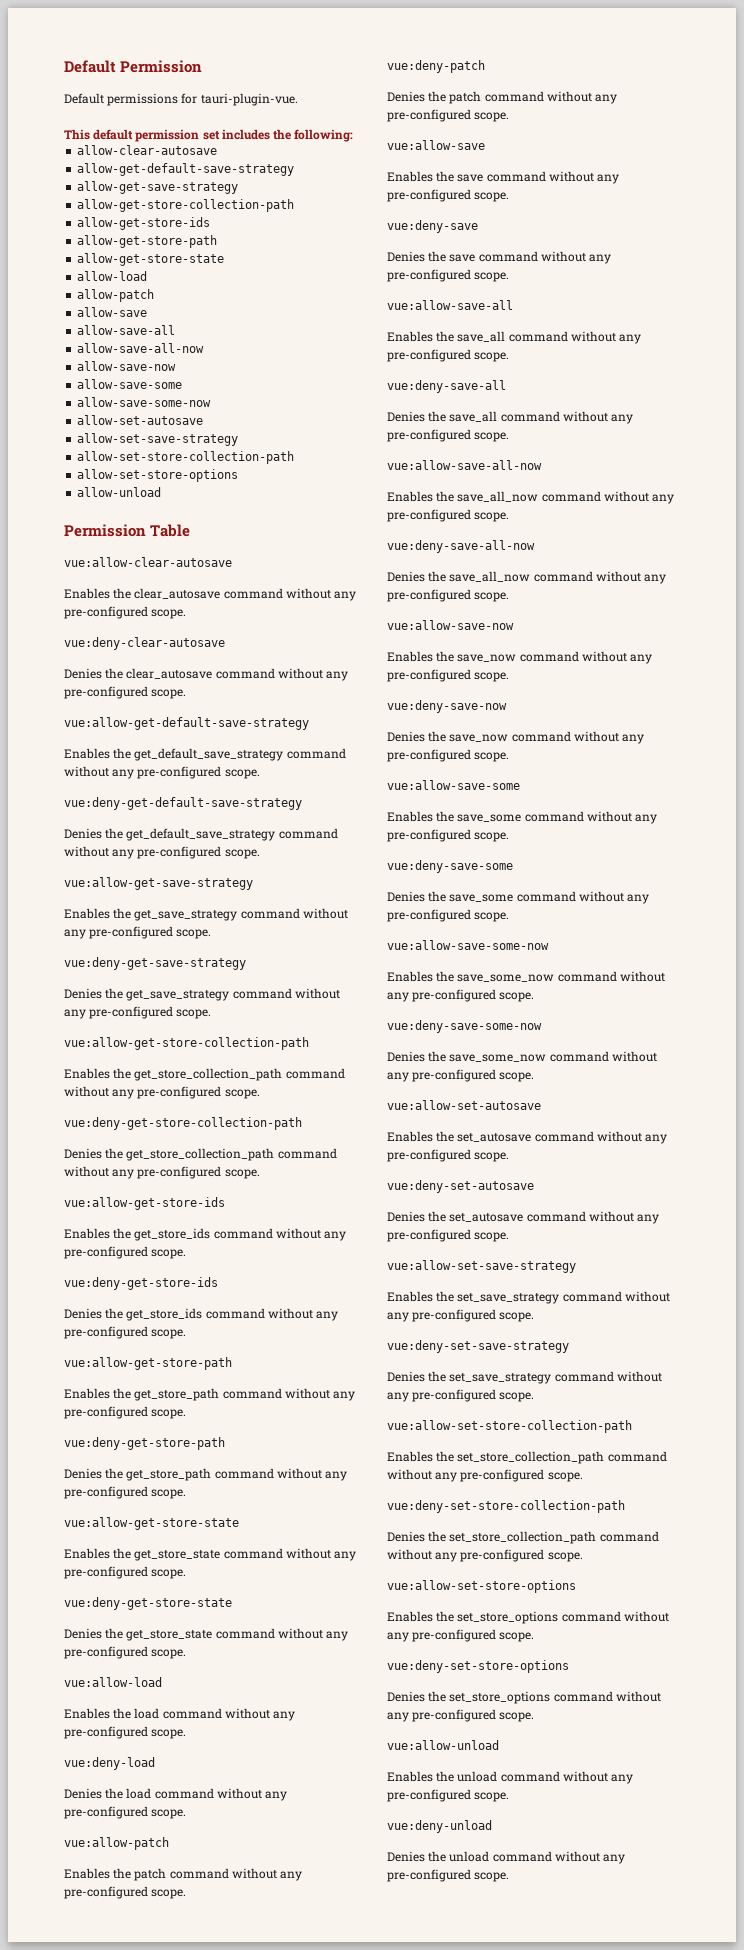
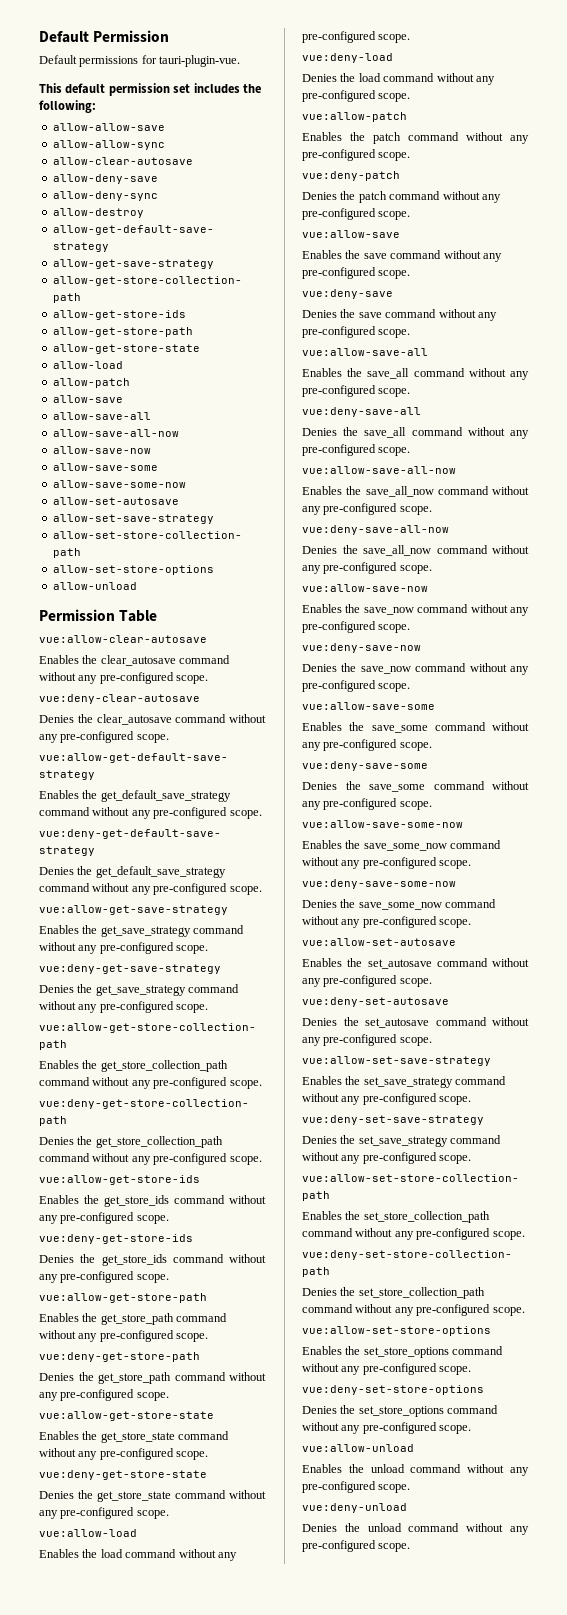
(354, 135) none -> [52,123,165,131] [52,140,165,150] // allow-allow-save // allow-allow-sync
(218, 150) none -> [52,174,158,184] [52,191,158,201] [52,208,144,218] // allow-deny-save // allow-deny-sync // allow-destroy

